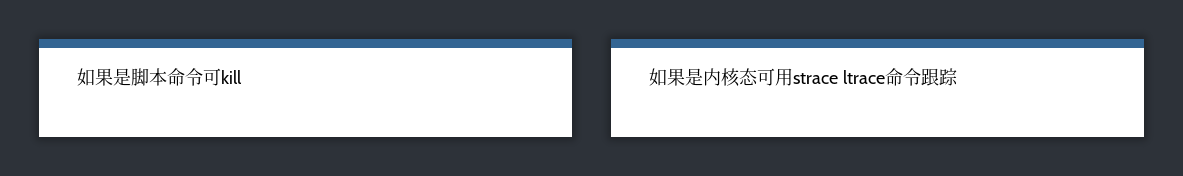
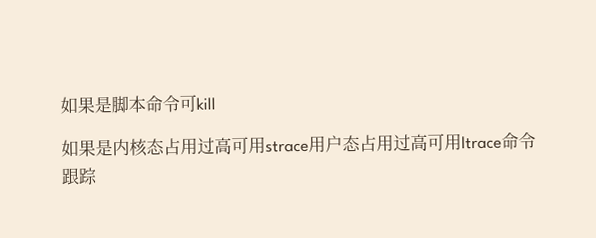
[757,68,838,86] 可用strace -> [163,133,462,156] 占用过高可用strace用户态占用过高可用

